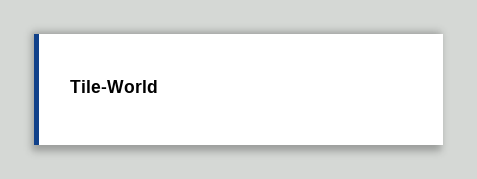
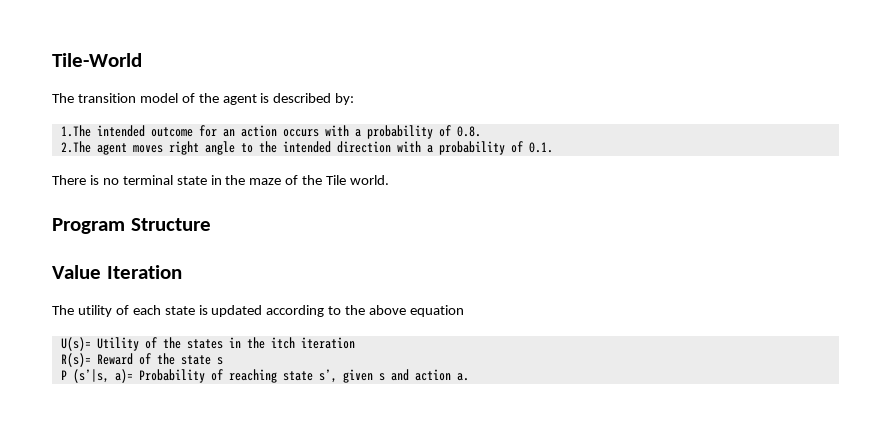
(158, 86) none -> [52,93,355,105] [60,125,481,139] [60,141,553,155] [52,175,390,185] [52,218,211,234] [52,265,182,279] [52,305,465,317] [60,337,355,351] [60,353,223,367] [60,369,469,383] // The transition model of the agent is described by: // 1.The intended outcome for an action occurs with a probability of 0.8. // 2.The agent moves right angle to the intended direction with a probability of 0.1. // There is no terminal state in the maze of the Tile world. // Program Structure // Value Iteration // The utility of each state is updated according to the above equation // U(s)= Utility of the states in the itch iteration // R(s)= Reward of the state s // P (s’|s, a)= Probability of reaching state s’, given s and action a.

